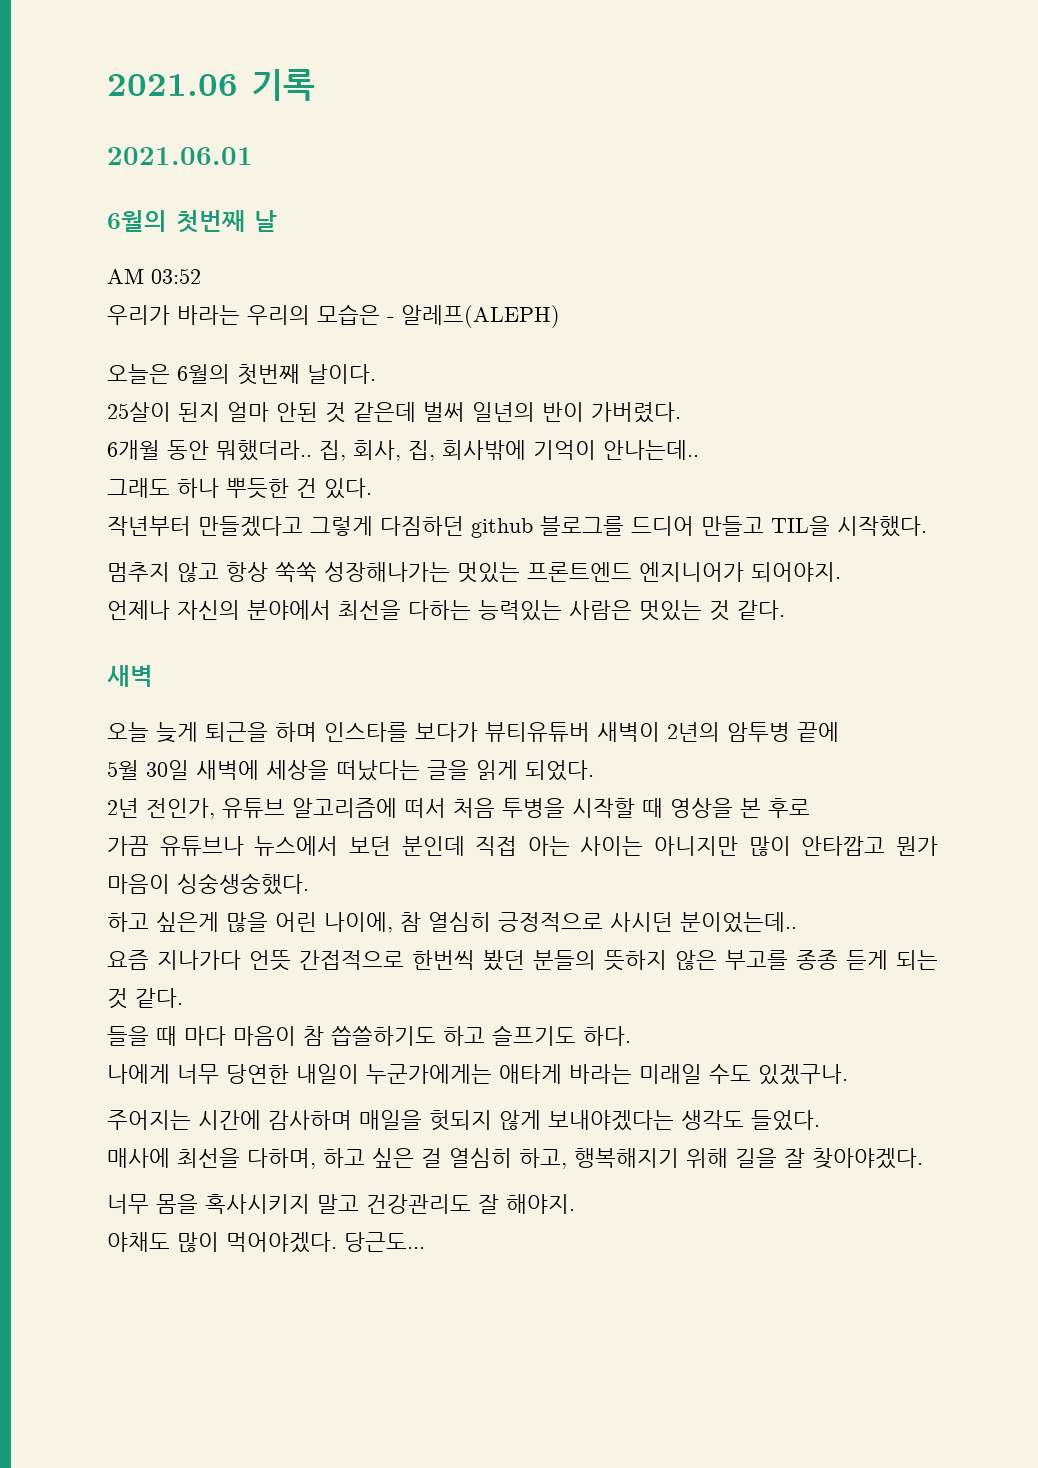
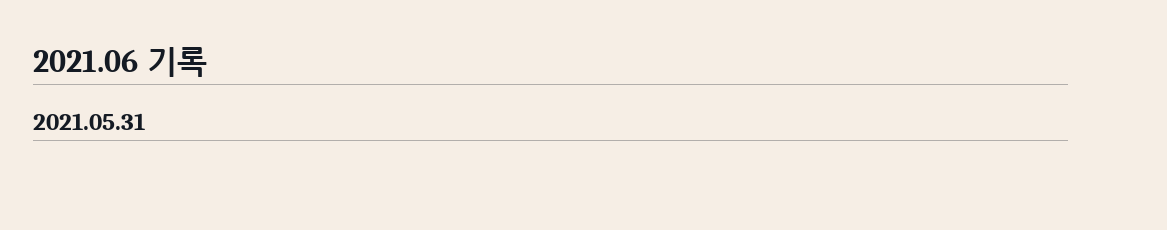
[107,147,253,165] [107,210,277,233] [107,268,201,284] [107,304,560,328] [107,364,376,385] [107,402,681,423] [107,440,699,461] [107,478,372,499] [107,516,927,538] [107,562,841,583] [107,600,785,621] [107,665,153,687] [107,722,839,743] [107,760,594,781] [107,798,810,819] [107,836,938,856] [107,873,309,895] [107,912,797,933] [107,950,938,971] [107,988,183,1009] [107,1025,631,1046] [107,1064,848,1085] [107,1110,820,1131] [107,1148,923,1169] [107,1194,575,1214] [107,1232,425,1253] 2021.06.01 // 6월의 첫번째 날 // AM 03:52 // 우리가 바라는 우리의 모습은 - 알레프(ALEPH) // 오늘은 6월의 첫번째 날이다. // 25살이 된지 얼마 안된 것 같은데 벌써 일년의 반이 가버렸다. // 6개월 동안 뭐했더라.. 집, 회사, 집, 회사밖에 기억이 안나는데.. // 그래도 하나 뿌듯한 건 있다. // 작년부터 만들겠다고 그렇게 다짐하던 github 블로그를 드디어 만들고 TIL을 시작했다. // 멈추지 않고 항상 쑥쑥 성장해나가는 멋있는 프론트엔드 엔지니어가 되어야지. // 언제나 자신의 분야에서 최선을 다하는 능력있는 사람은 멋있는 것 같다. // 새벽 // 오늘 늦게 퇴근을 하며 인스타를 보다가 뷰티유튜버 새벽이 2년의 암투병 끝에 // 5월 30일 새벽에 세상을 떠났다는 글을 읽게 되었다. // 2년 전인가, 유튜브 알고리즘에 떠서 처음 투병을 시작할 때 영상을 본 후로 // 가끔 유튜브나 뉴스에서 보던 분인데 직접 아는 사이는 아니지만 많이 안타깝고 뭔가 마음이 싱숭생숭했다. // 하고 싶은게 많을 어린 나이에, 참 열심히 긍정적으로 사시던 분이었는데.. // 요즘 지나가다 언뜻 간접적으로 한번씩 봤던 분들의 뜻하지 않은 부고를 종종 듣게 되는 것 같다. // 들을 때 마다 마음이 참 씁쓸하기도 하고 슬프기도 하다. // 나에게 너무 당연한 내일이 누군가에게는 애타게 바라는 미래일 수도 있겠구나. // 주어지는 시간에 감사하며 매일을 헛되지 않게 보내야겠다는 생각도 들었다. // 매사에 최선을 다하며, 하고 싶은 걸 열심히 하고, 행복해지기 위해 길을 잘 찾아야겠다. // 너무 몸을 혹사시키지 말고 건강관리도 잘 해야지. // 야채도 많이 먹어야겠다. 당근도... -> [33,113,145,130] 2021.05.31

